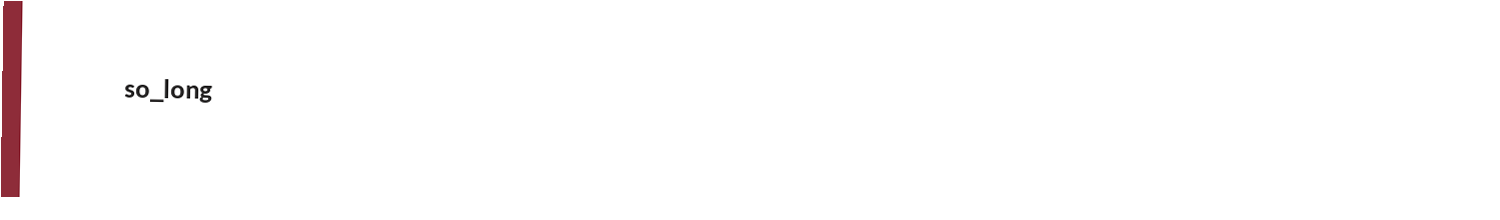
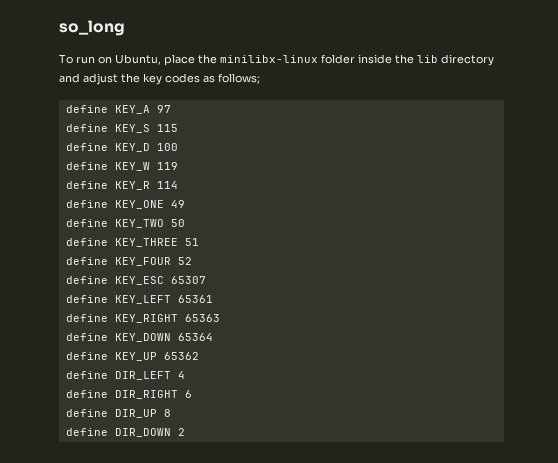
(213, 90) none -> [59,54,494,66] [59,73,260,85] [65,105,171,114] [65,124,178,133] [65,143,178,152] [65,162,178,171] [65,181,178,190] [65,200,185,209] [65,219,185,228] [65,238,199,247] [65,257,192,266] [65,276,206,285] [65,295,213,304] [65,314,220,323] [65,333,213,342] [65,352,199,361] [65,371,185,380] [65,390,192,399] [65,409,171,418] [65,428,185,437] // To run on Ubuntu, place the minilibx-linux folder inside the lib directory and adjust the key codes as follows; // define KEY_A 97 // define KEY_S 115 // define KEY_D 100 // define KEY_W 119 // define KEY_R 114 // define KEY_ONE 49 // define KEY_TWO 50 // define KEY_THREE 51 // define KEY_FOUR 52 // define KEY_ESC 65307 // define KEY_LEFT 65361 // define KEY_RIGHT 65363 // define KEY_DOWN 65364 // define KEY_UP 65362 // define DIR_LEFT 4 // define DIR_RIGHT 6 // define DIR_UP 8 // define DIR_DOWN 2

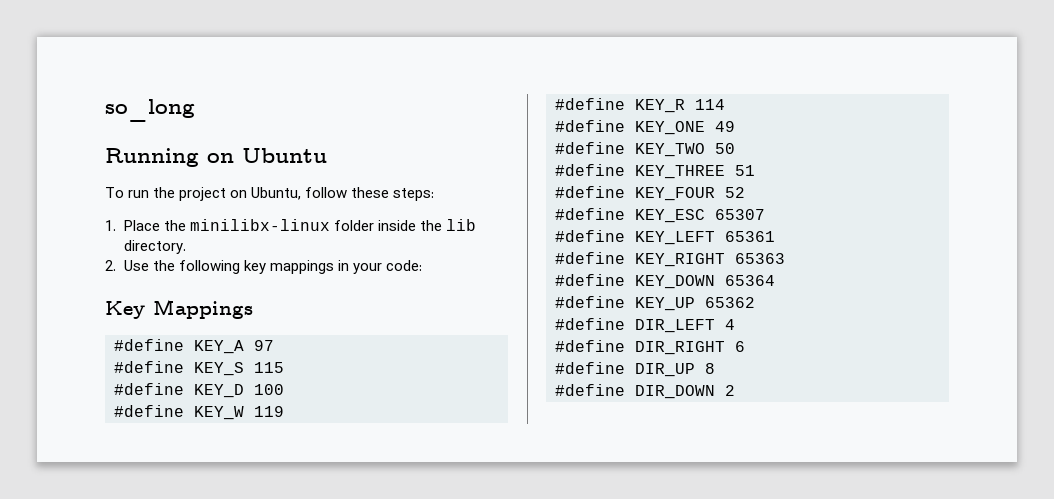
(125, 28) none -> [105,148,327,167] // Running on Ubuntu
[98,54,195,66] on Ubuntu, place -> [153,187,435,201] [105,220,160,231] the project on Ubuntu, follow these steps: // 1. Place
[441,54,494,66] [59,73,260,85] [65,105,108,113] directory and adjust the key codes as follows; // define -> [123,240,186,254] [105,260,422,274] [105,299,253,319] [114,339,184,351] directory. // 2. Use the following key mappings in your code: // Key Mappings // #define
[65,124,108,132] define -> [114,361,184,373] #define
[65,143,108,151] define -> [114,383,184,395] #define
[65,162,108,170] define -> [114,405,184,417] #define
[65,181,108,189] define -> [555,98,625,110] #define
[65,200,108,208] define -> [555,120,625,132] #define
[65,219,108,227] define -> [555,142,625,154] #define
[65,238,108,246] define -> [555,164,625,176] #define
[65,257,108,265] define -> [555,186,625,198] #define
[65,276,108,284] define -> [555,208,625,220] #define
[65,295,108,303] define -> [555,230,625,242] #define
[65,314,108,322] define -> [555,252,625,264] #define
[65,333,108,341] define -> [555,274,625,286] #define
[65,352,108,360] define -> [555,296,625,308] #define
[65,371,108,379] define -> [555,318,625,330] #define
[65,390,108,398] define -> [555,340,625,352] #define
[65,409,108,417] define -> [555,362,625,374] #define
[65,428,108,436] define -> [555,384,625,396] #define

